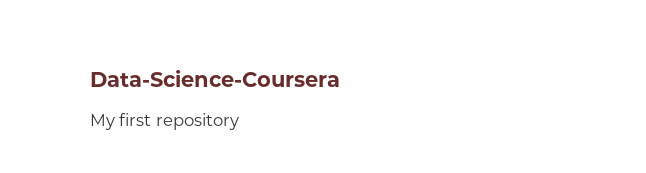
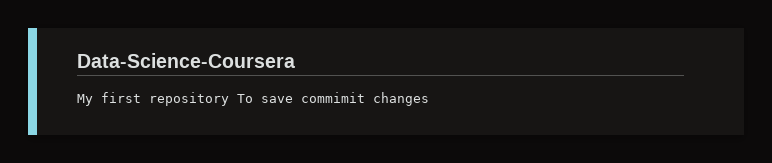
(239, 121) none -> [237,92,429,106] To save commimit changes

